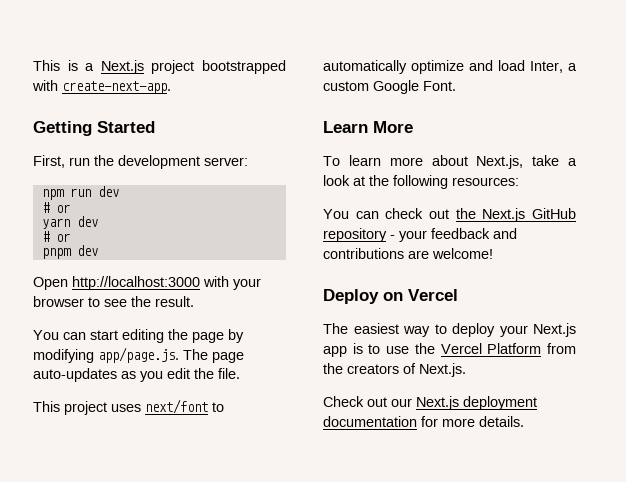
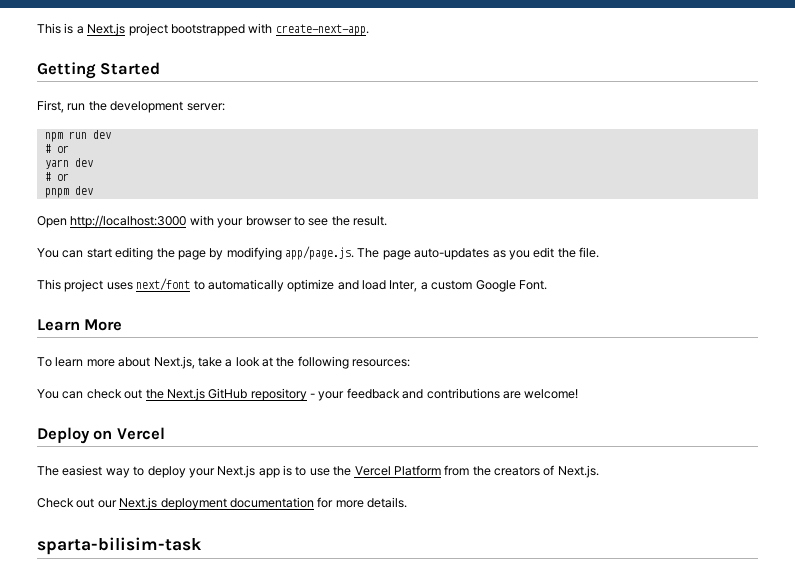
(524, 421) none -> [37,537,202,555] // sparta-bilisim-task

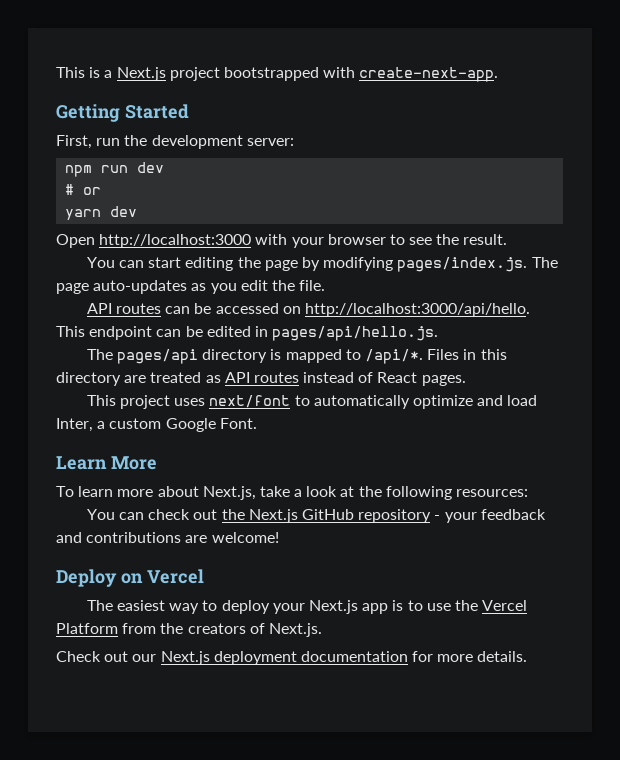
[44,172,69,181] [44,186,93,198] // # or // pnpm dev -> (138, 211) none
[285,246,354,260] app/page.js. -> [397,257,528,272] pages/index.js.
(599, 252) none -> [86,303,531,317] [56,326,439,341] [86,349,507,364] [56,372,466,386] // API routes can be accessed on http://localhost:3000/api/hello. This endpoint can be edited in pages/api/hello.js. // The pages/api directory is mapped to /api/*. Files in this directory are treated as API routes instead of React pages.
[37,537,202,555] // sparta-bilisim-task -> (528, 656) none

